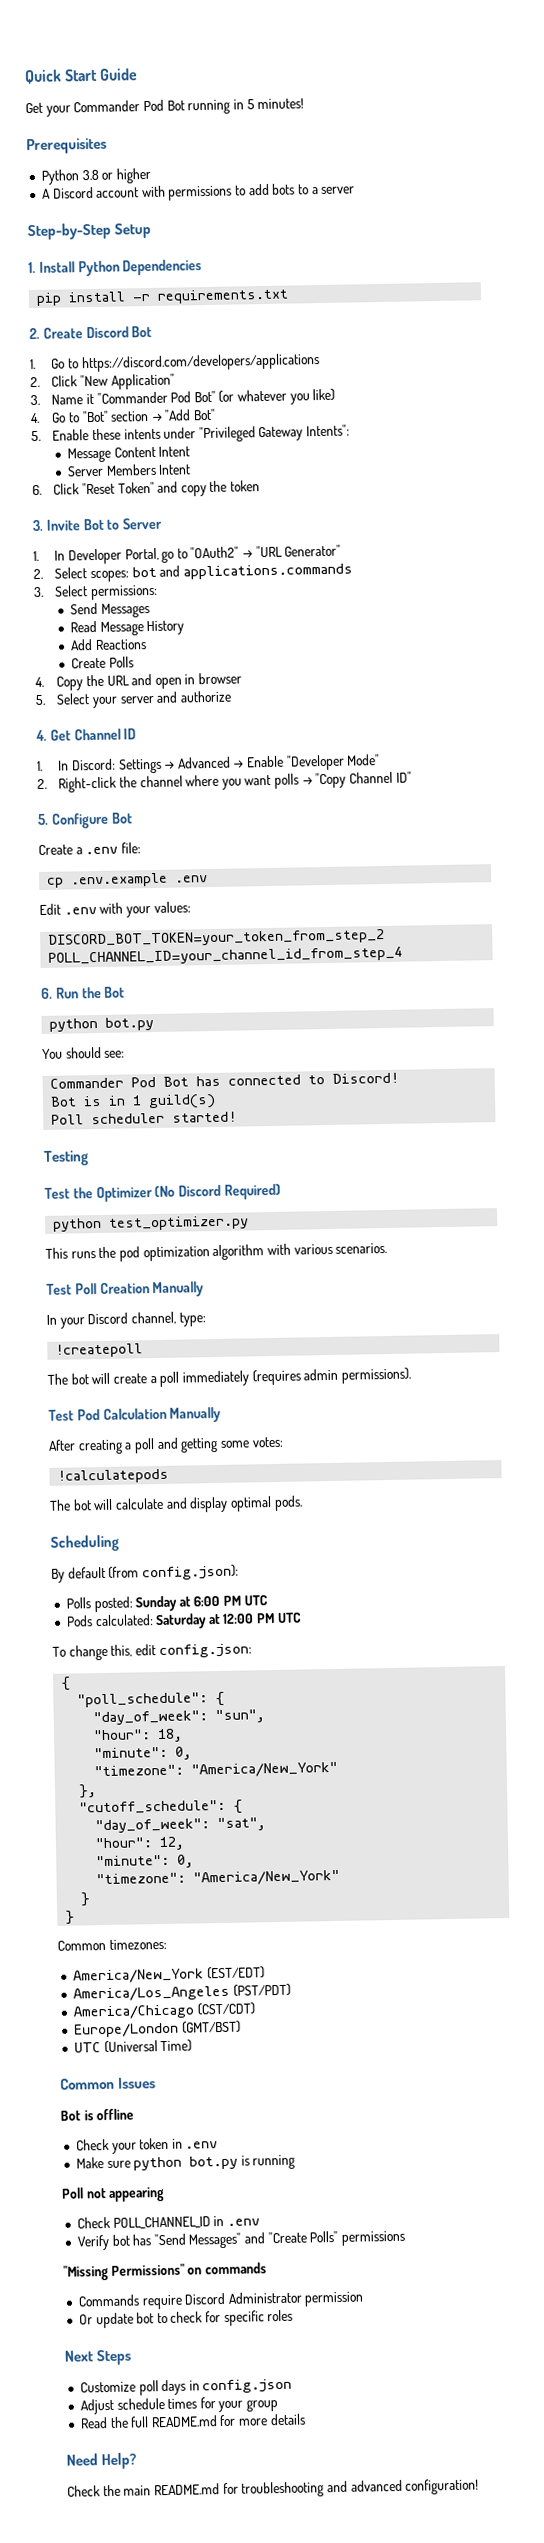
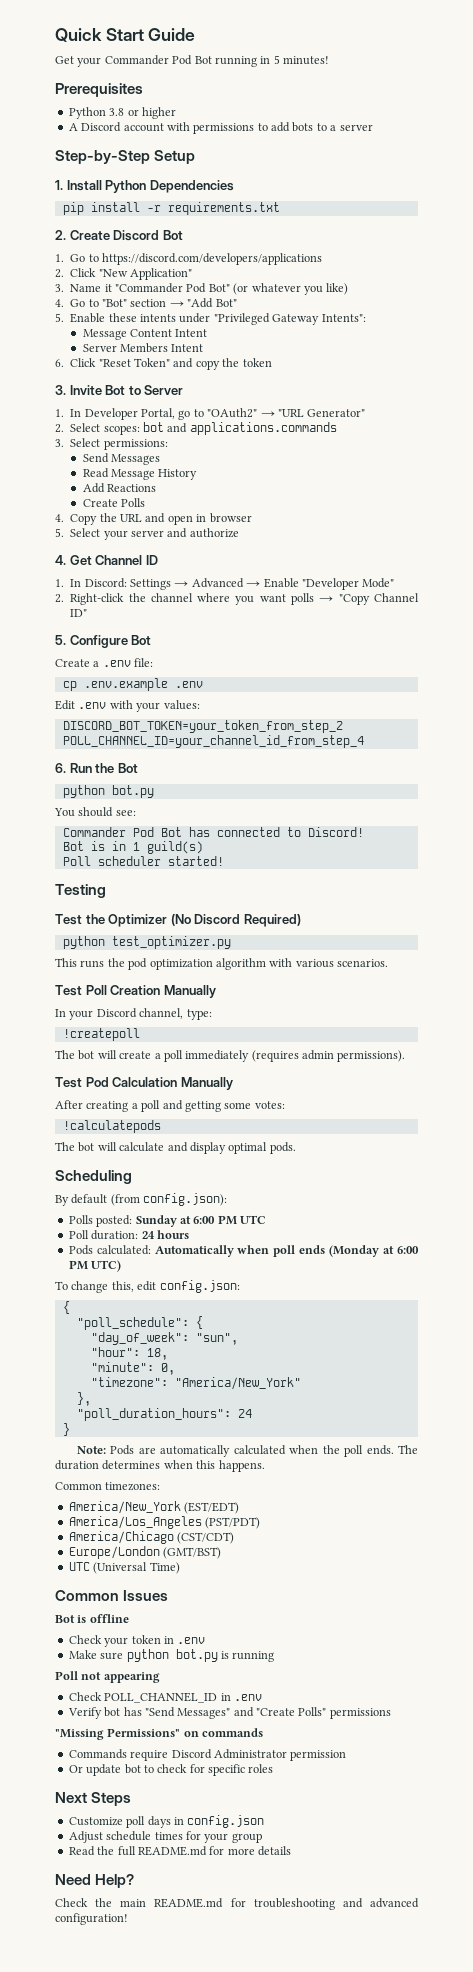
[65,1612,302,1630] Pods calculated: Saturday at 12:00 PM UTC -> [68,1230,189,1240] [68,1245,419,1257] [68,1260,122,1272] Poll duration: 24 hours // Pods calculated: Automatically when poll ends (Monday at 6:00 PM UTC)
[79,1799,244,1815] [95,1817,267,1834] [95,1836,186,1851] [96,1854,195,1868] [96,1869,341,1886] [80,1892,92,1907] [65,1910,76,1925] "cutoff_schedule": { // "day_of_week": "sat", // "hour": 12, // "minute": 0, // "timezone": "America/New_York" // } // } -> [76,1408,252,1421] [62,1423,70,1436] [76,1445,418,1457] [55,1460,265,1472] "poll_duration_hours": 24 // } // Note: Pods are automatically calculated when the poll ends. The duration determines when this happens.

